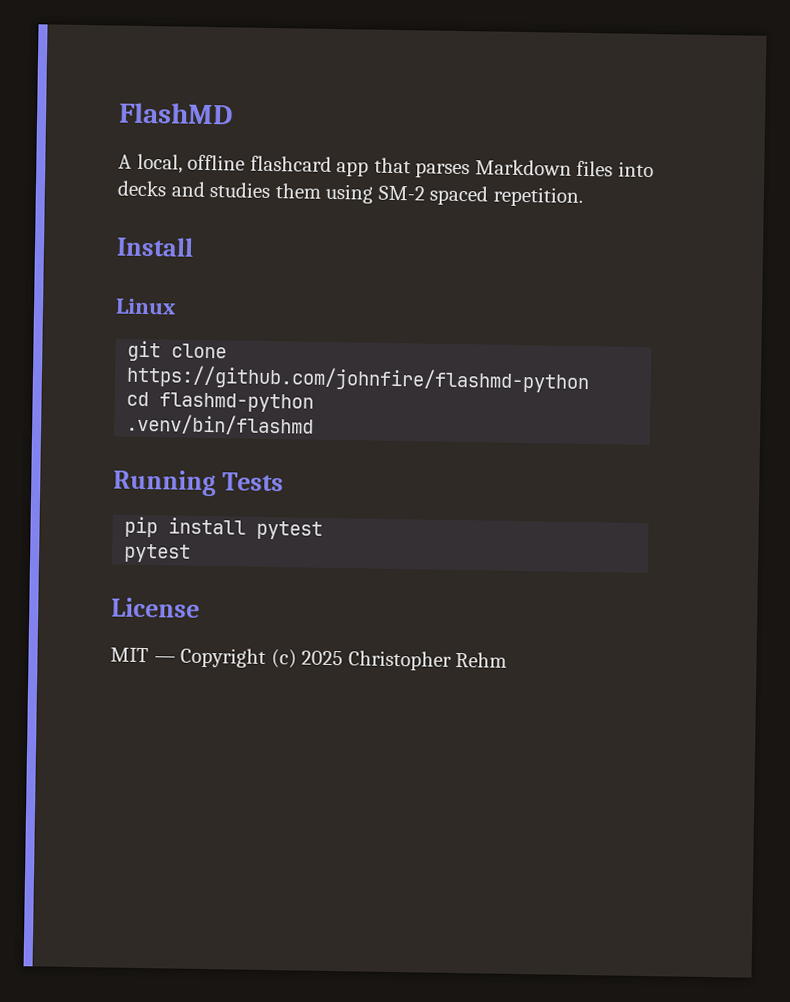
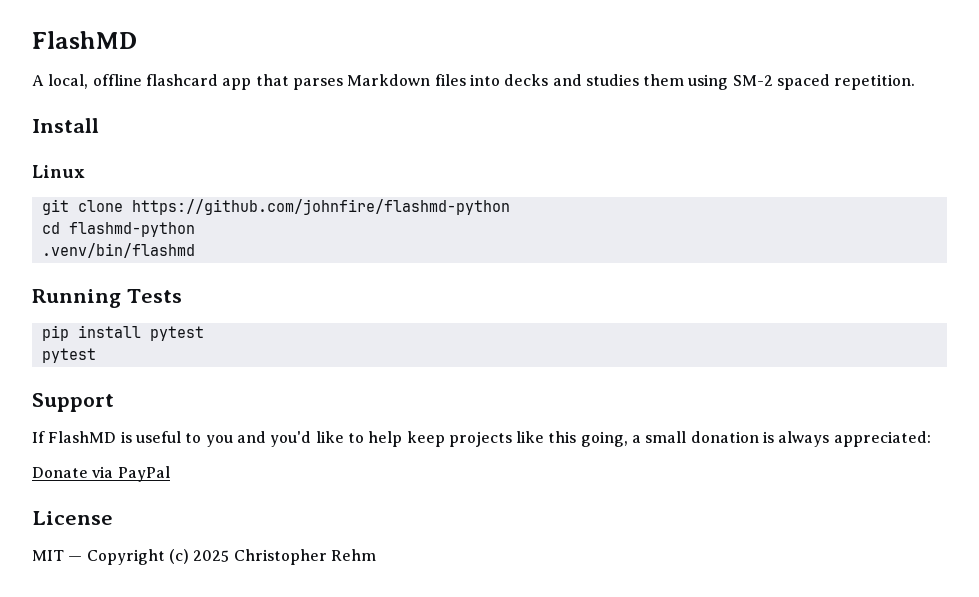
(192, 553) none -> [32,393,114,412] [32,431,931,447] [32,466,170,482] // Support // If FlashMD is useful to you and you'd like to help keep projects like this going, a small donation is always appreciated: // Donate via PayPal

